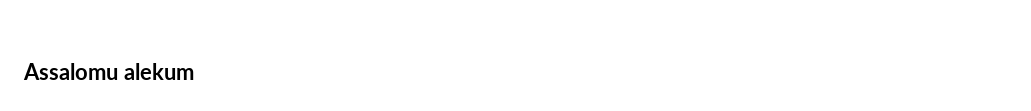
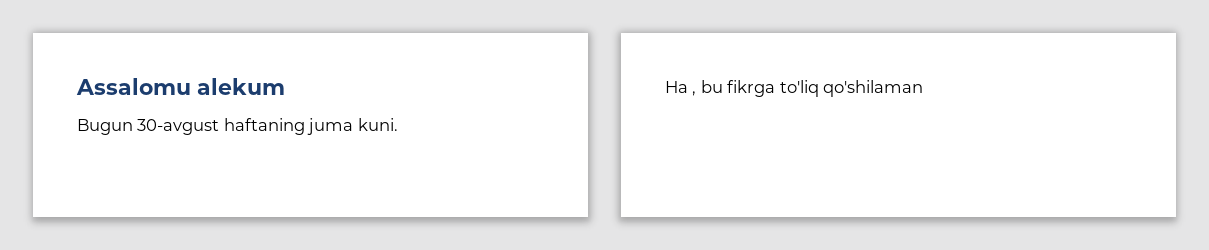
(194, 71) none -> [77,118,398,135] [665,80,924,97] // Bugun 30-avgust haftaning juma kuni. // Ha , bu fikrga to'liq qo'shilaman

